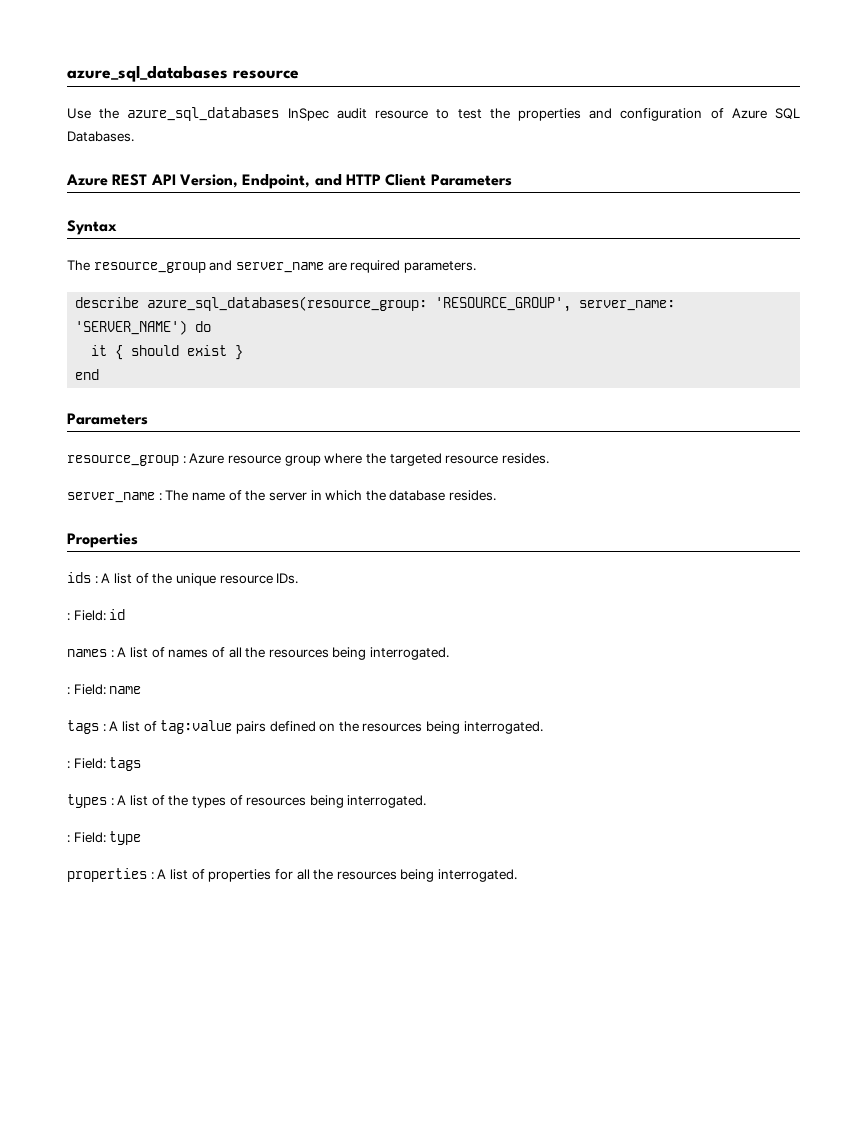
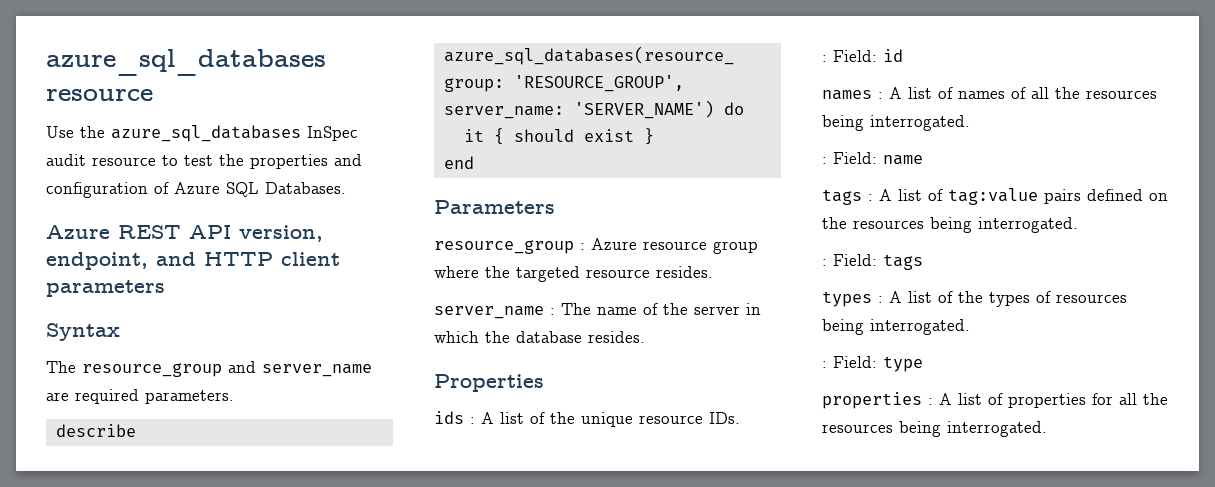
[179,174,512,189] Version, Endpoint, and HTTP Client Parameters -> [239,225,323,242] [46,252,340,270] [46,280,165,297] version, endpoint, and HTTP client parameters

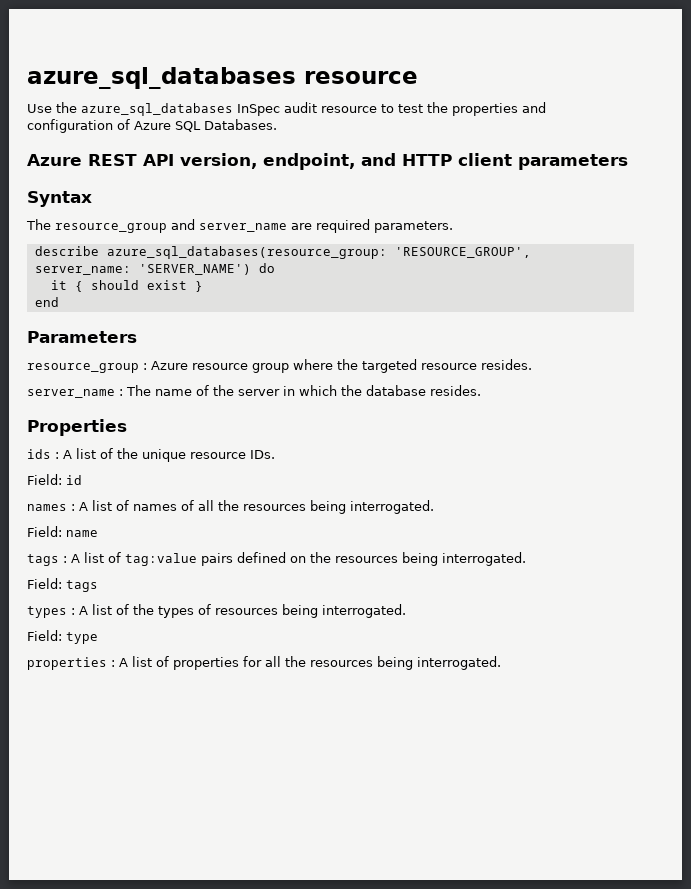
[822,55,827,62] : -> (275, 454) none
[822,157,827,164] : -> (434, 507) none
[822,259,827,266] : -> (526, 559) none
[822,361,827,368] : -> (406, 611) none

